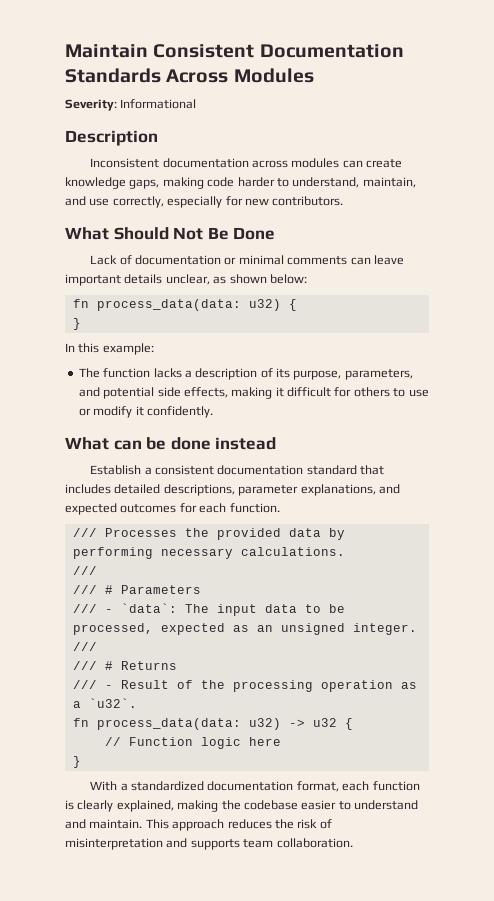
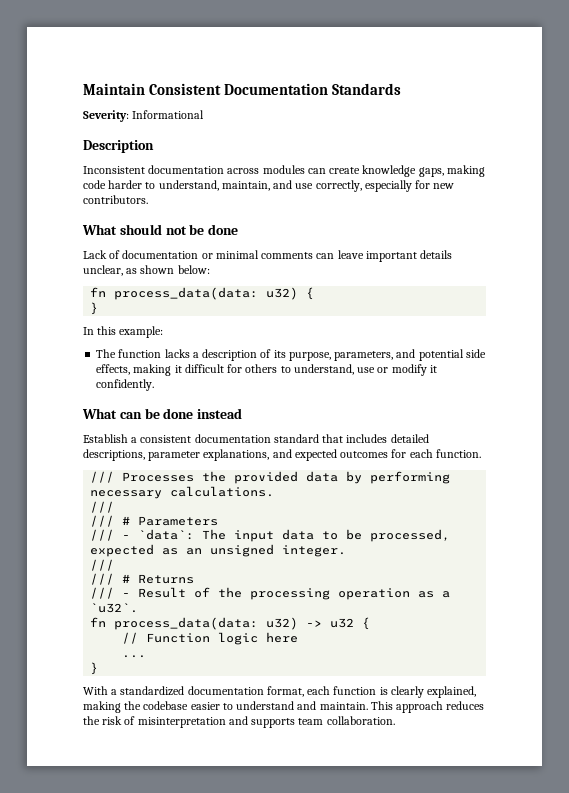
[166,68,314,83] Across Modules -> (402, 89) none
[113,227,276,240] Should Not Be Done -> [119,224,239,235] should not be done
(406, 392) none -> [293,364,354,375] understand,
(281, 741) none -> [122,655,147,658] // ...

